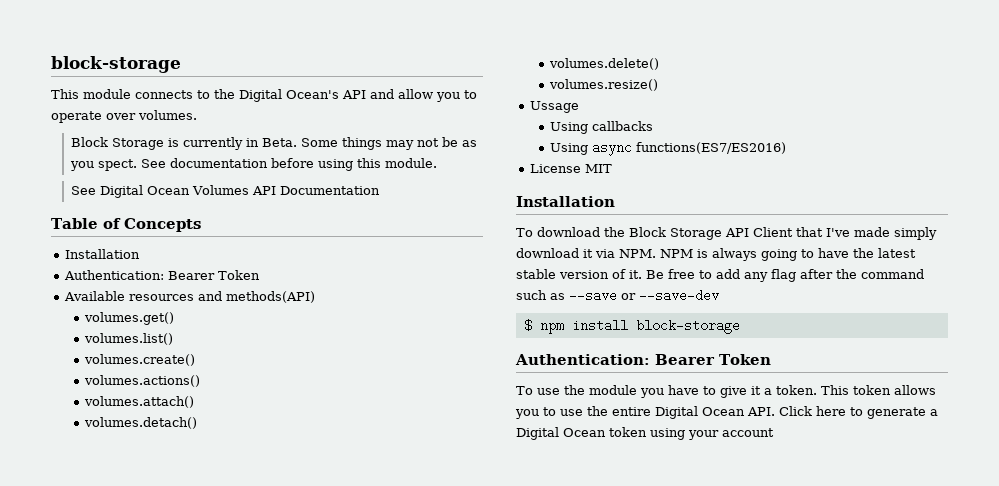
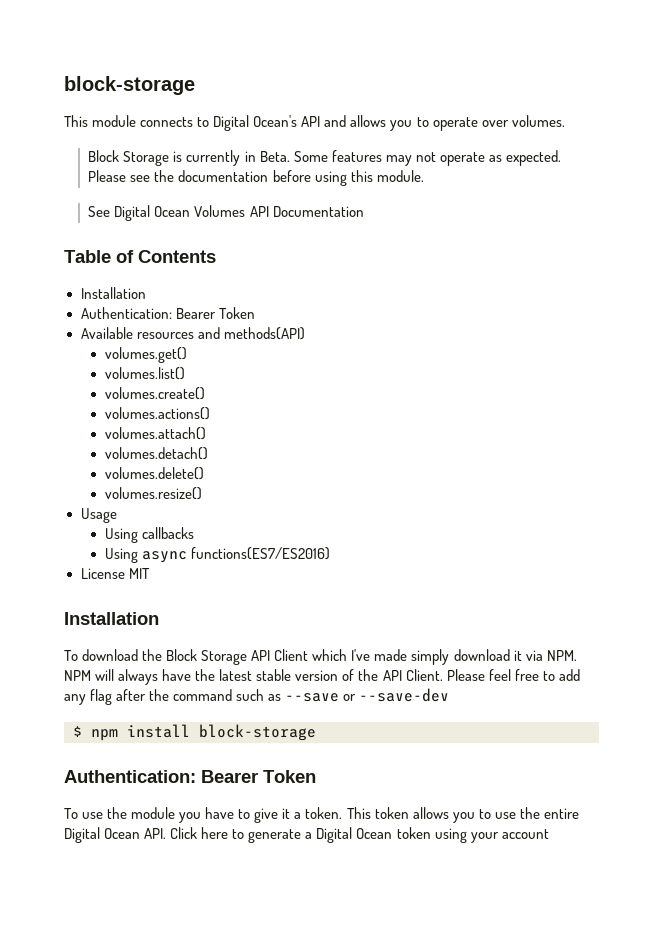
[214,89,235,99] the -> (210, 122) none
[398,89,433,99] allow -> [350,115,387,127] allows
[342,137,383,150] things -> [331,150,382,162] features
[442,137,478,147] [70,159,167,171] be as you spect. See -> [439,150,561,166] [88,170,175,182] operate as expected. Please see the
[123,218,201,232] Concepts -> [138,250,216,263] Contents
[530,101,580,113] Ussage -> [80,508,117,523] Usage
[795,227,823,237] that -> [312,649,348,661] which
[697,248,814,261] is always going to -> [95,669,159,685] will always
[629,270,664,279] it. Be -> [358,669,511,681] the API Client. Please feel

